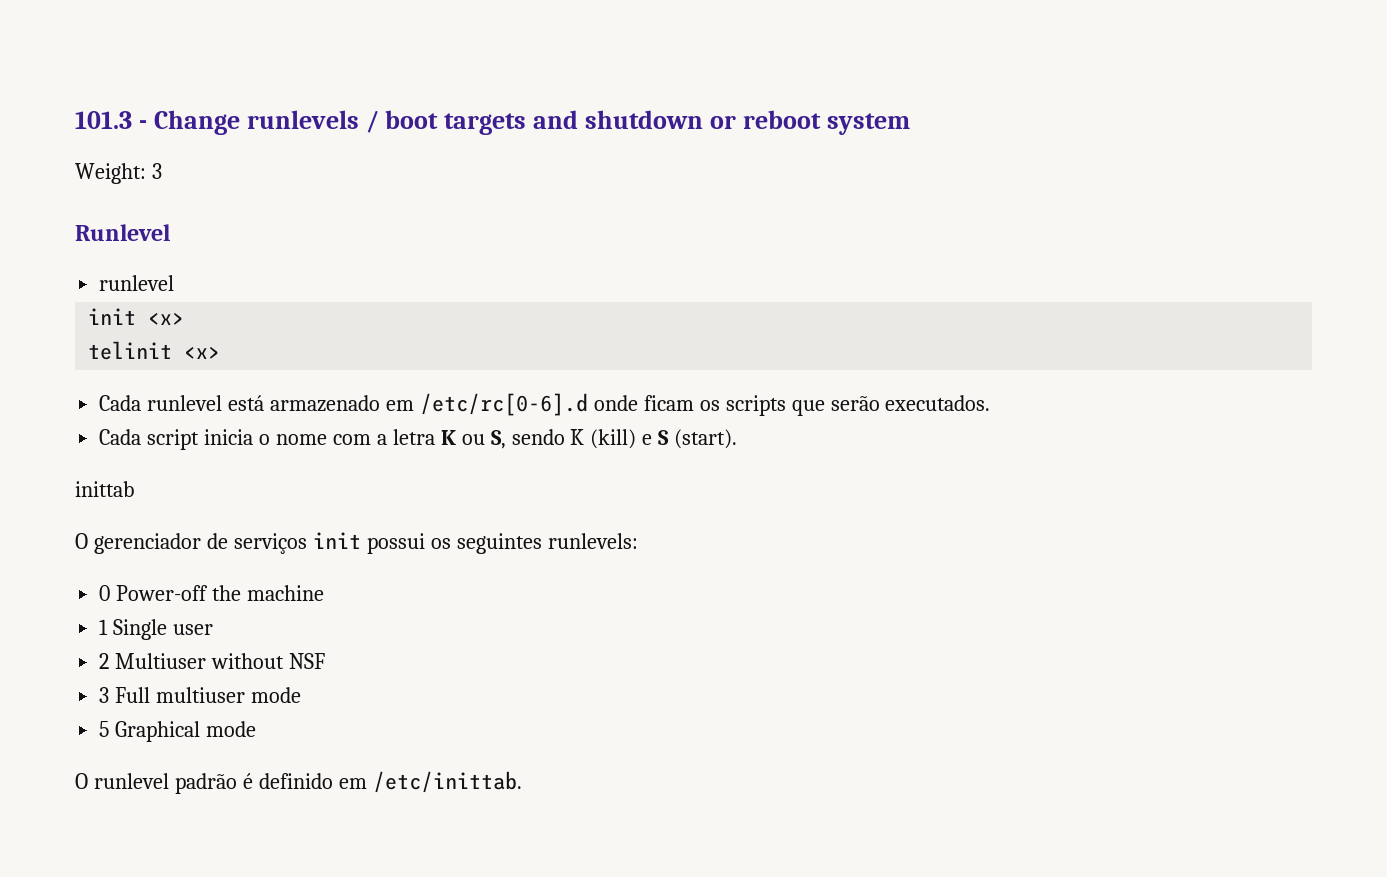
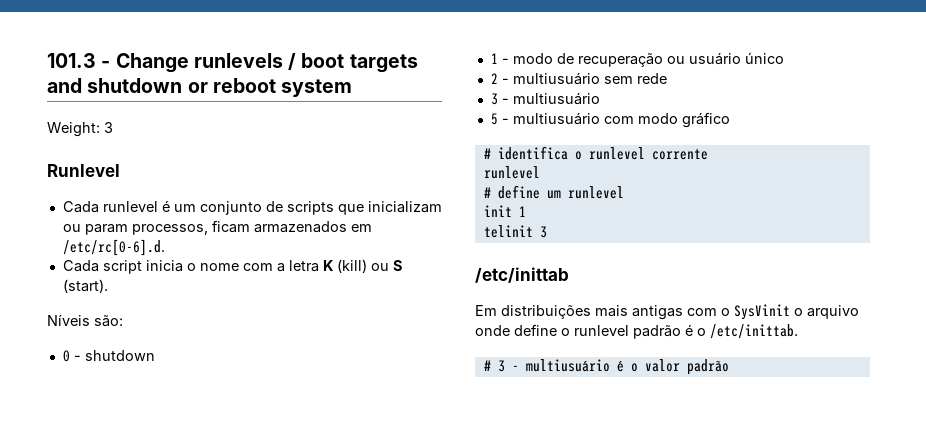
[99,275,175,291] [88,308,185,325] [88,341,221,360] [99,393,991,416] runlevel // init <x> // telinit <x> // Cada runlevel está armazenado em /etc/rc[0-6].d onde ficam os scripts que serão executados. -> [62,200,442,215] [62,220,372,235] [62,239,165,256] Cada runlevel é um conjunto de scripts que inicializam ou param processos, ficam armazenados em /etc/rc[0-6].d.
[461,429,653,449] ou S, sendo K (kill) e -> [336,259,389,273] (kill) ou
[75,481,134,497] [75,532,638,554] [99,585,325,601] [99,619,214,640] [99,653,326,669] [99,687,302,703] [99,721,257,742] [75,773,88,789] inittab // O gerenciador de serviços init possui os seguintes runlevels: // 0 Power-off the machine // 1 Single user // 2 Multiuser without NSF // 3 Full multiuser mode // 5 Graphical mode // O -> [47,314,123,327] [62,350,155,362] [490,52,784,67] [490,72,667,85] [490,92,600,105] [490,112,730,128] [483,146,708,160] [483,166,540,179] [483,185,624,199] [483,205,526,217] [483,225,547,238] [475,267,569,283] [475,304,859,320] [475,324,570,336] Níveis são: // 0 - shutdown // 1 - modo de recuperação ou usuário único // 2 - multiusuário sem rede // 3 - multiusuário // 5 - multiusuário com modo gráfico // # identifica o runlevel corrente // runlevel // # define um runlevel // init 1 // telinit 3 // /etc/inittab // Em distribuições mais antigas com o SysVinit o arquivo onde define o
[258,773,367,789] definido em -> [697,328,706,336] o
(522, 782) none -> [483,359,729,375] // # 3 - multiusuário é o valor padrão

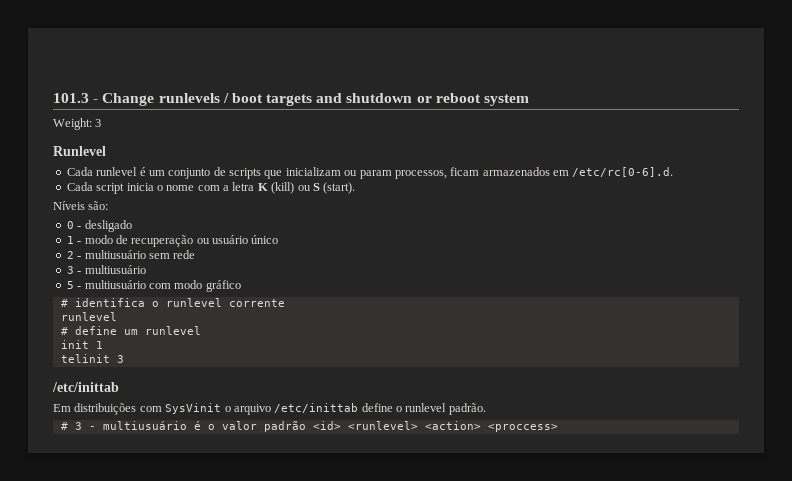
[84,350,155,361] shutdown -> [84,220,132,232] desligado
[595,305,730,320] mais antigas com o -> [139,406,162,412] com
[475,325,510,336] onde -> [274,403,359,413] /etc/inittab
[633,324,798,339] padrão é o /etc/inittab. -> [448,403,486,415] padrão.
(729, 367) none -> [312,421,558,432] <id> <runlevel> <action> <proccess>

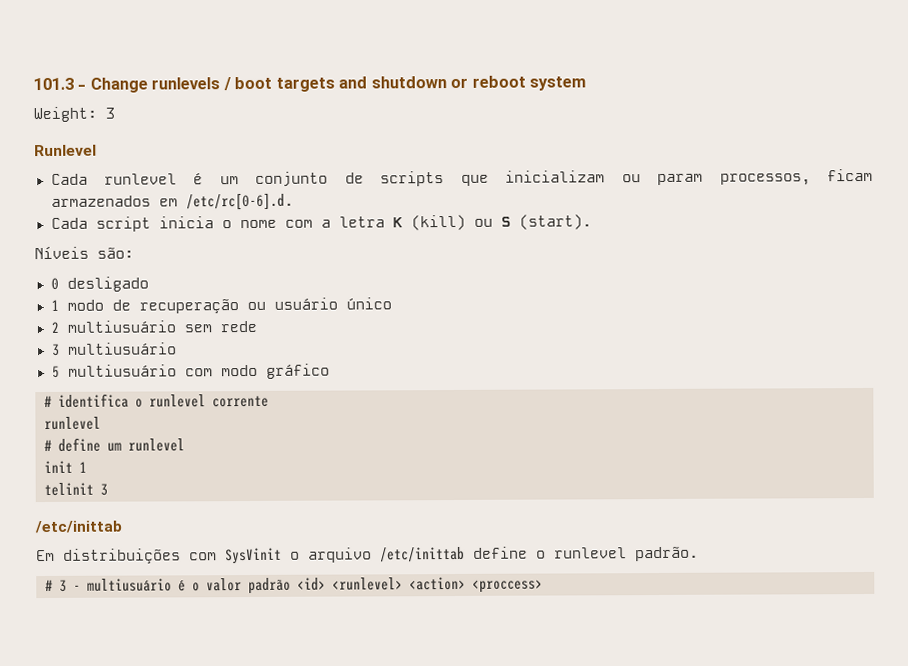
[77,226,82,229] - -> (59, 283) none
[77,241,82,244] - -> (59, 305) none
[77,256,82,259] - -> (59, 327) none
[77,271,82,274] - -> (60, 349) none
[77,286,82,289] - -> (60, 371) none

